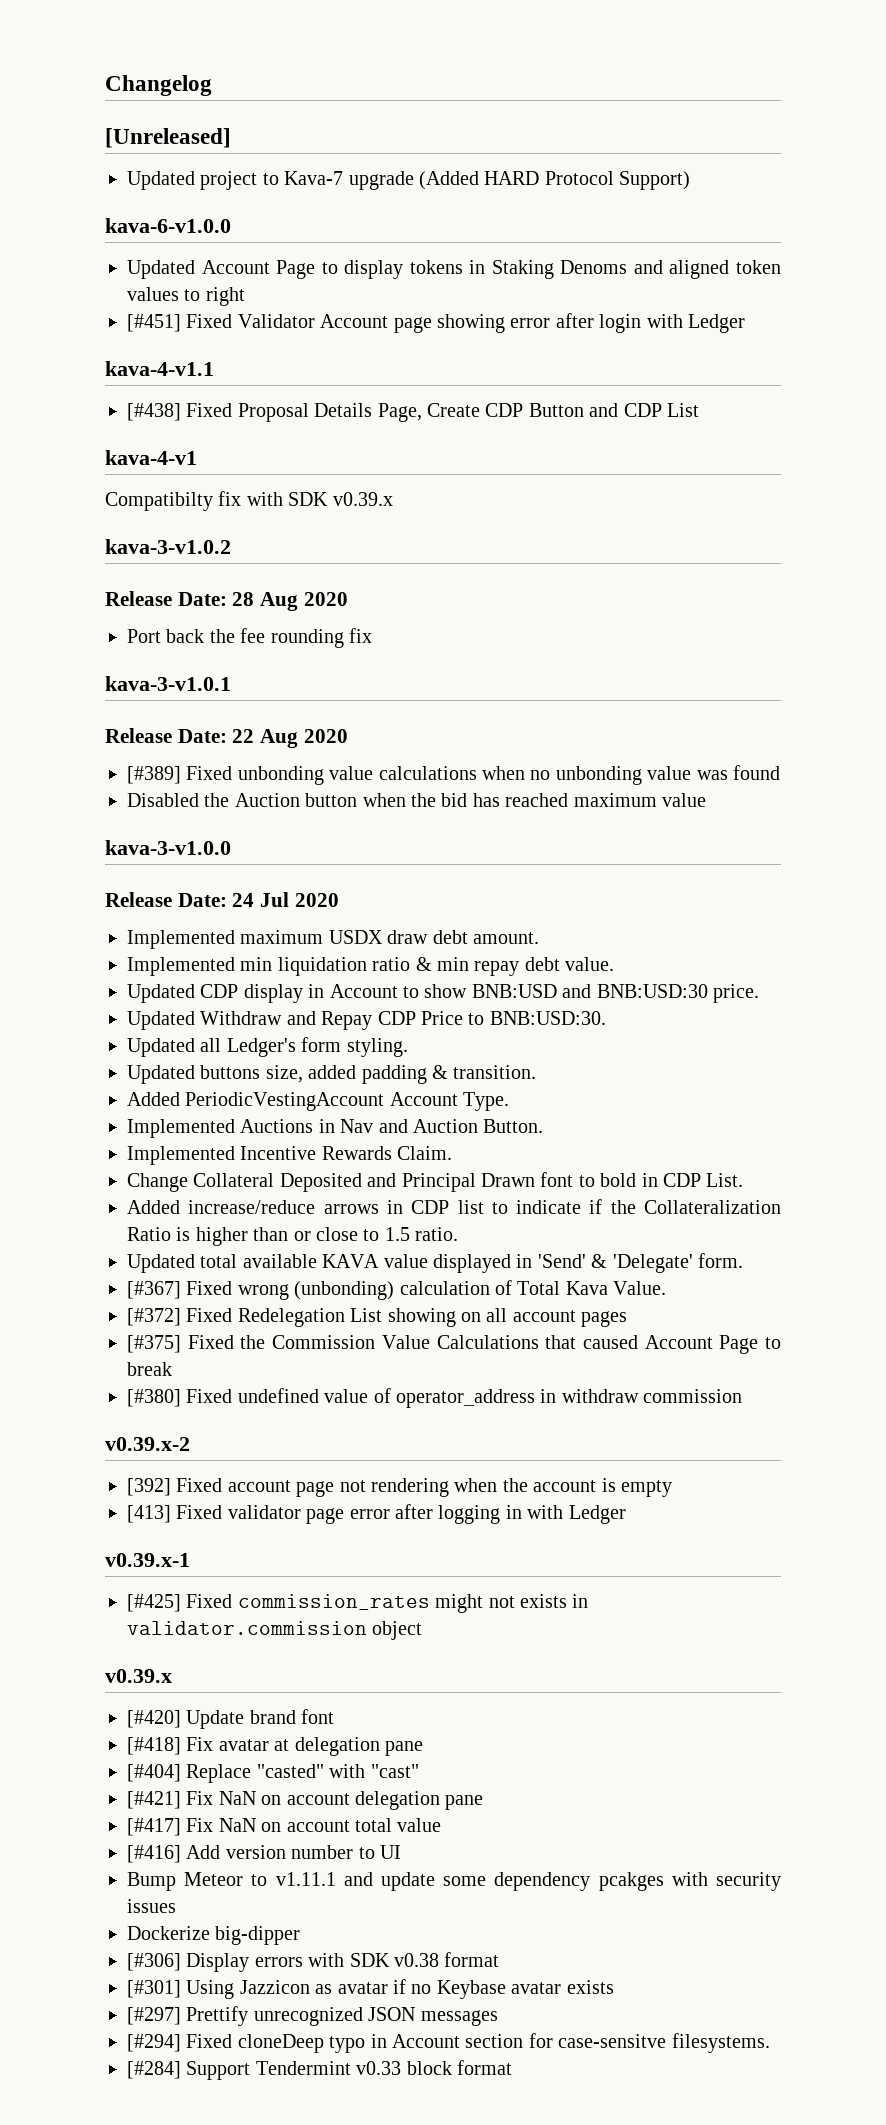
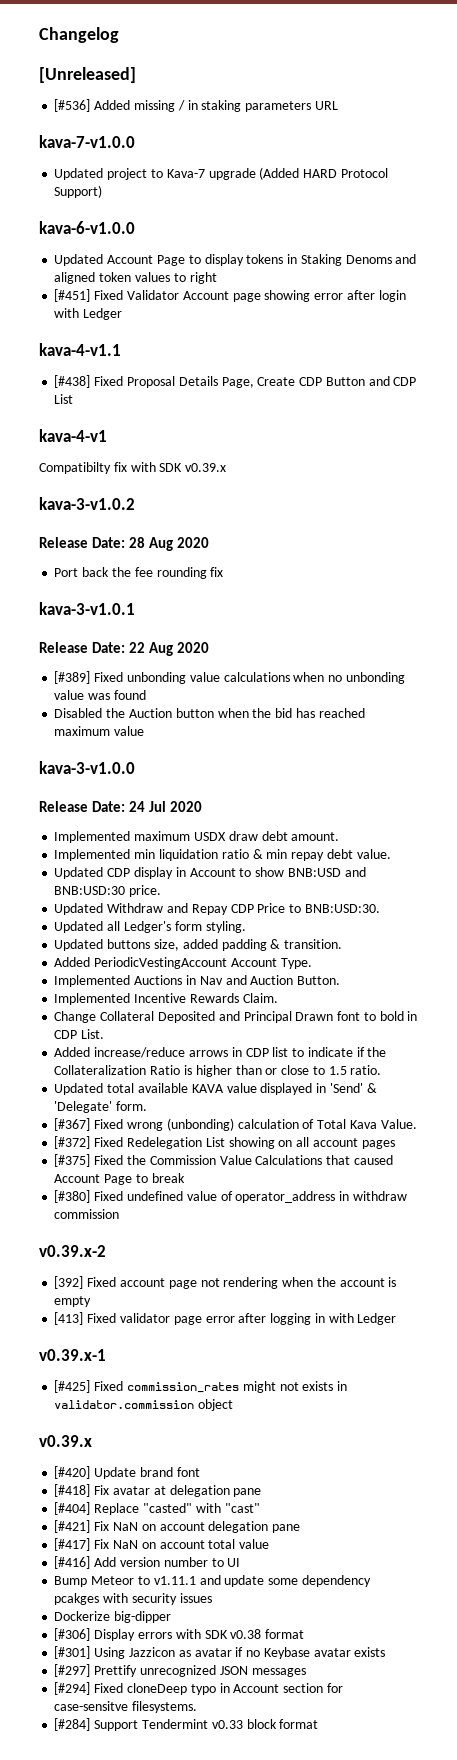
(231, 138) none -> [54,99,338,112] [39,135,135,148] // [#536] Added missing / in staking parameters URL // kava-7-v1.0.0

